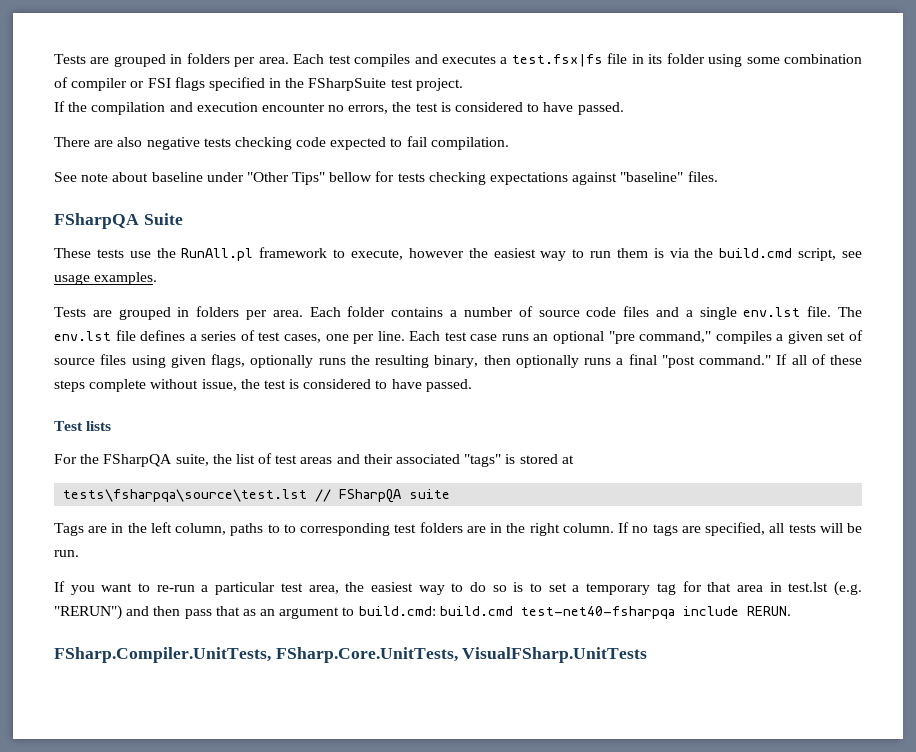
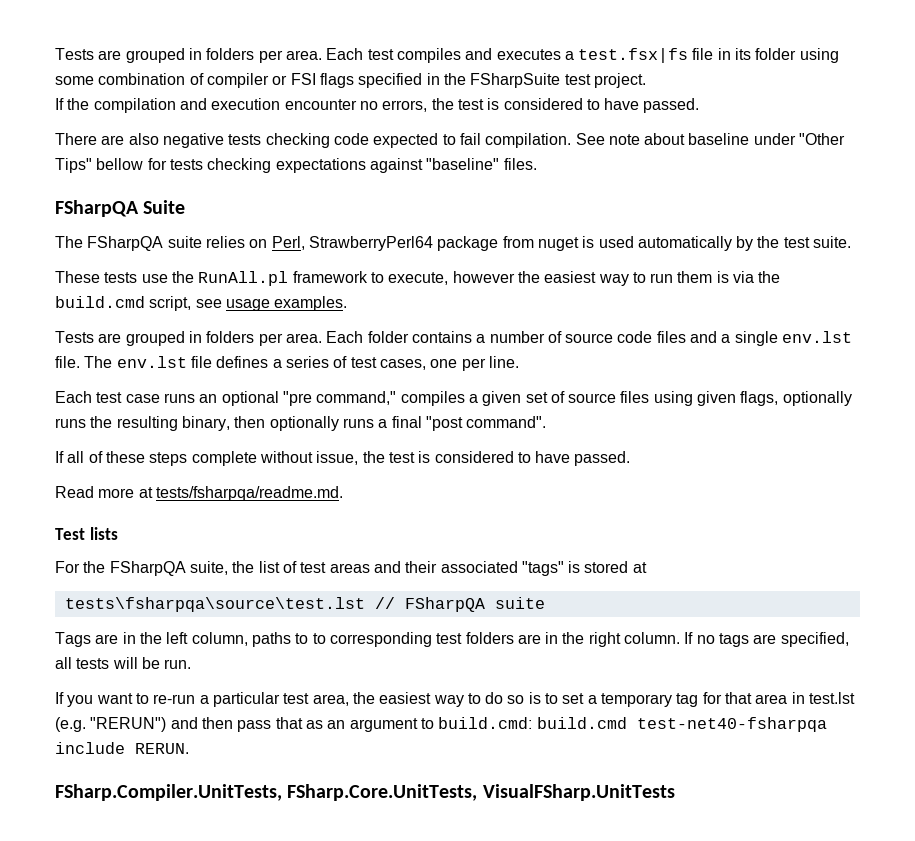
(509, 143) // -> (572, 140) none
(183, 219) none -> [55,236,852,251] // The FSharpQA suite relies on Perl, StrawberryPerl64 package from nuget is used automatically by the test suite.
(405, 336) none -> (519, 362) //
[699,355,771,365] command." -> [466,416,547,428] command". //
(472, 385) none -> [55,486,343,501] // Read more at tests/fsharpqa/readme.md.

